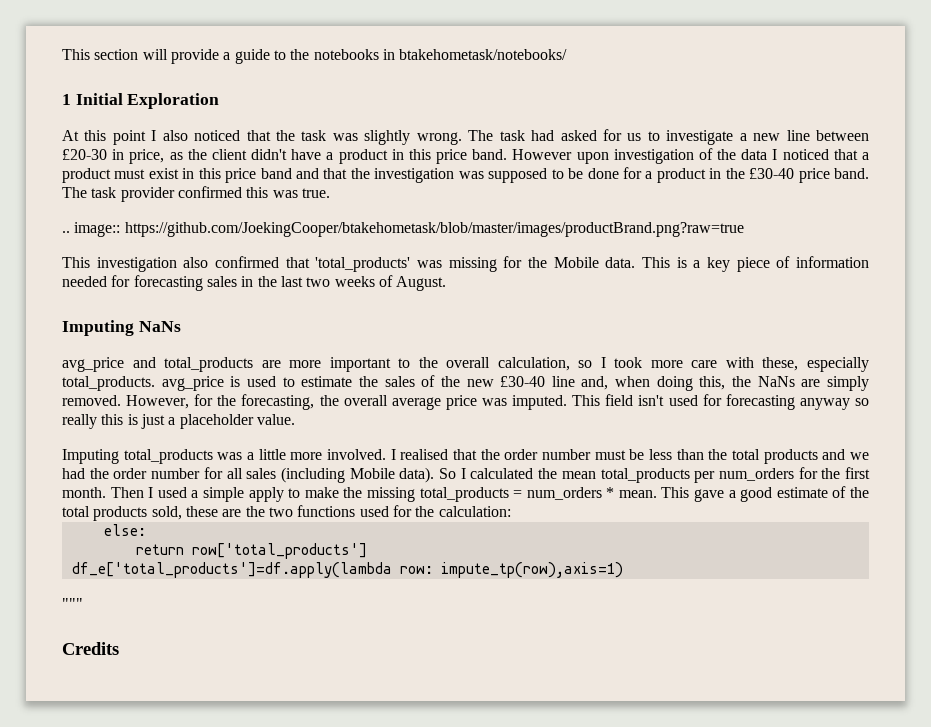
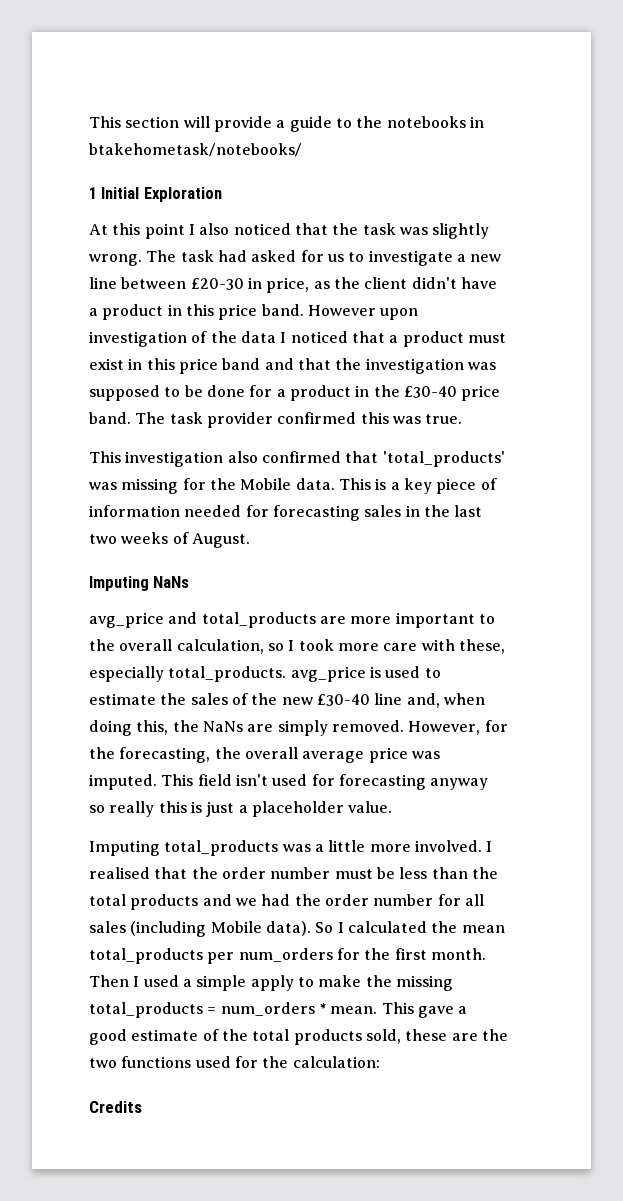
[62,222,744,237] // .. image:: https://github.com/JoekingCooper/btakehometask/blob/master/images/productBrand.png?raw=true -> (463, 419) none
[103,524,146,536] [135,543,367,559] [71,562,623,578] [62,598,83,609] // else: // return row['total_products'] // df_e['total_products']=df.apply(lambda row: impute_tp(row),axis=1) // """ -> (380, 1062) none

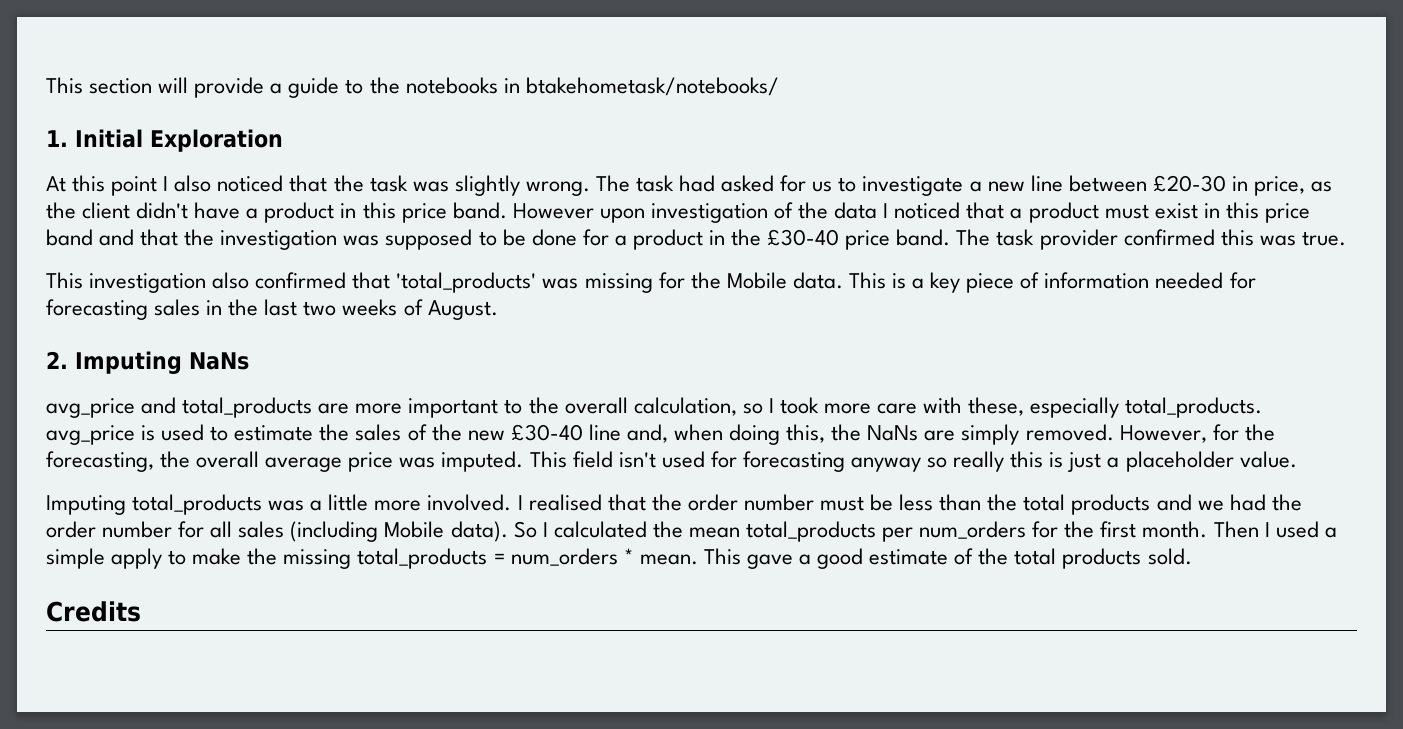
[89,187,97,199] 1 -> [46,130,68,147] 1.
(250, 540) none -> [46,351,68,369] 2.
[365,1029,508,1044] [89,1056,380,1068] sold, these are the two functions used for the calculation: -> [1147,548,1192,565] sold.

